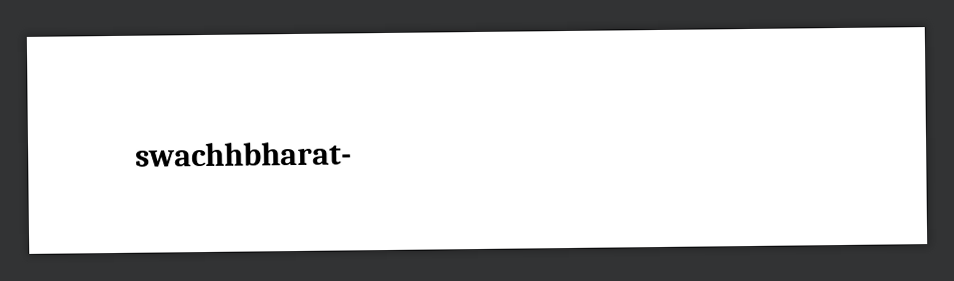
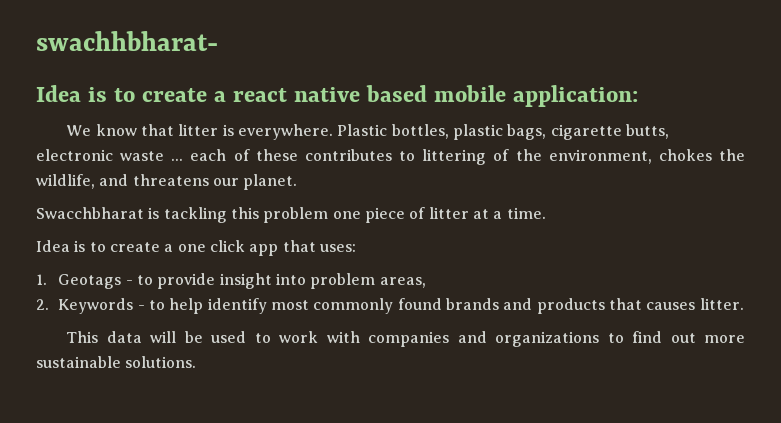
(352, 154) none -> [36,85,639,107] [66,124,669,140] [36,149,745,165] [36,174,298,190] [36,207,546,223] [36,240,356,256] [36,273,426,289] [36,298,744,314] [66,331,745,347] [36,356,197,368] // Idea is to create a react native based mobile application: // We know that litter is everywhere. Plastic bottles, plastic bags, cigarette butts, electronic waste ... each of these contributes to littering of the environment, chokes the wildlife, and threatens our planet. // Swacchbharat is tackling this problem one piece of litter at a time. // Idea is to create a one click app that uses: // 1. Geotags - to provide insight into problem areas, // 2. Keywords - to help identify most commonly found brands and products that causes litter. // This data will be used to work with companies and organizations to find out more sustainable solutions.

